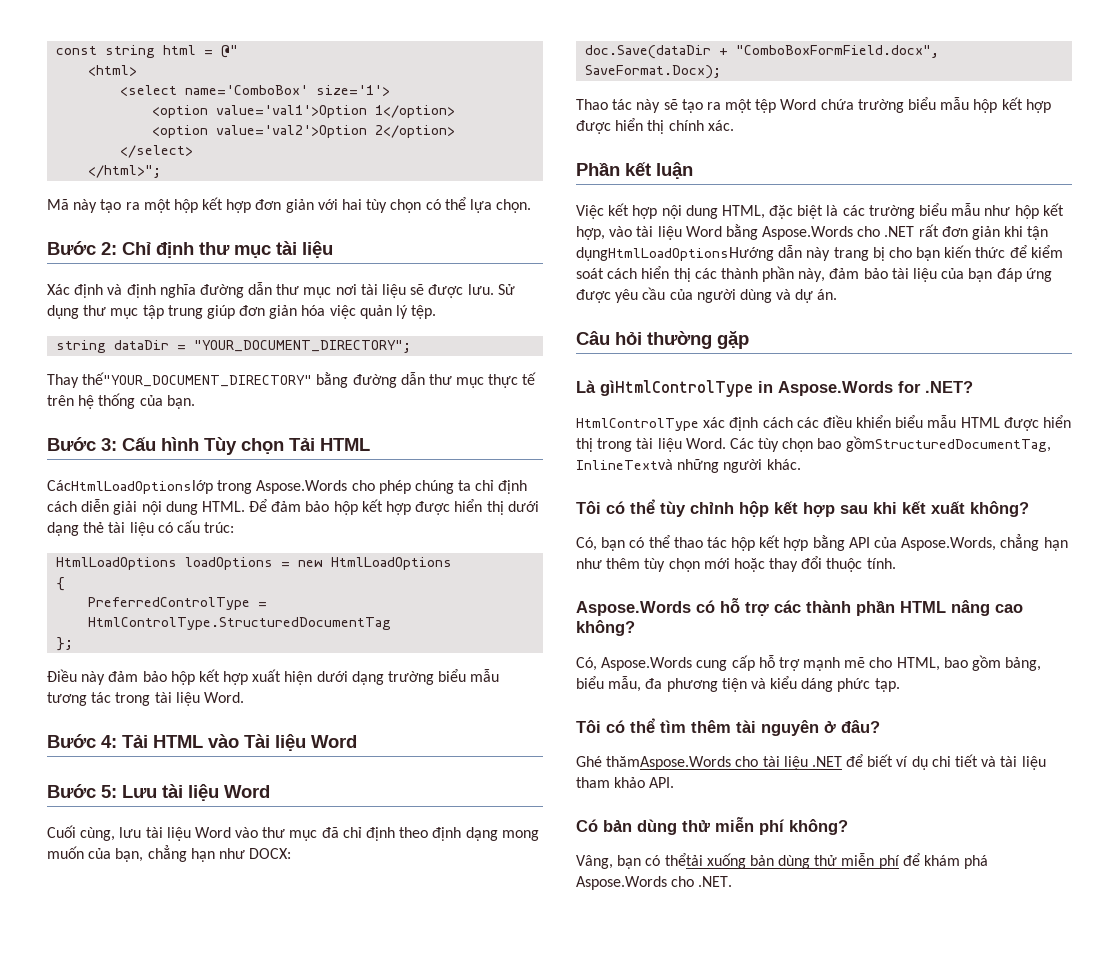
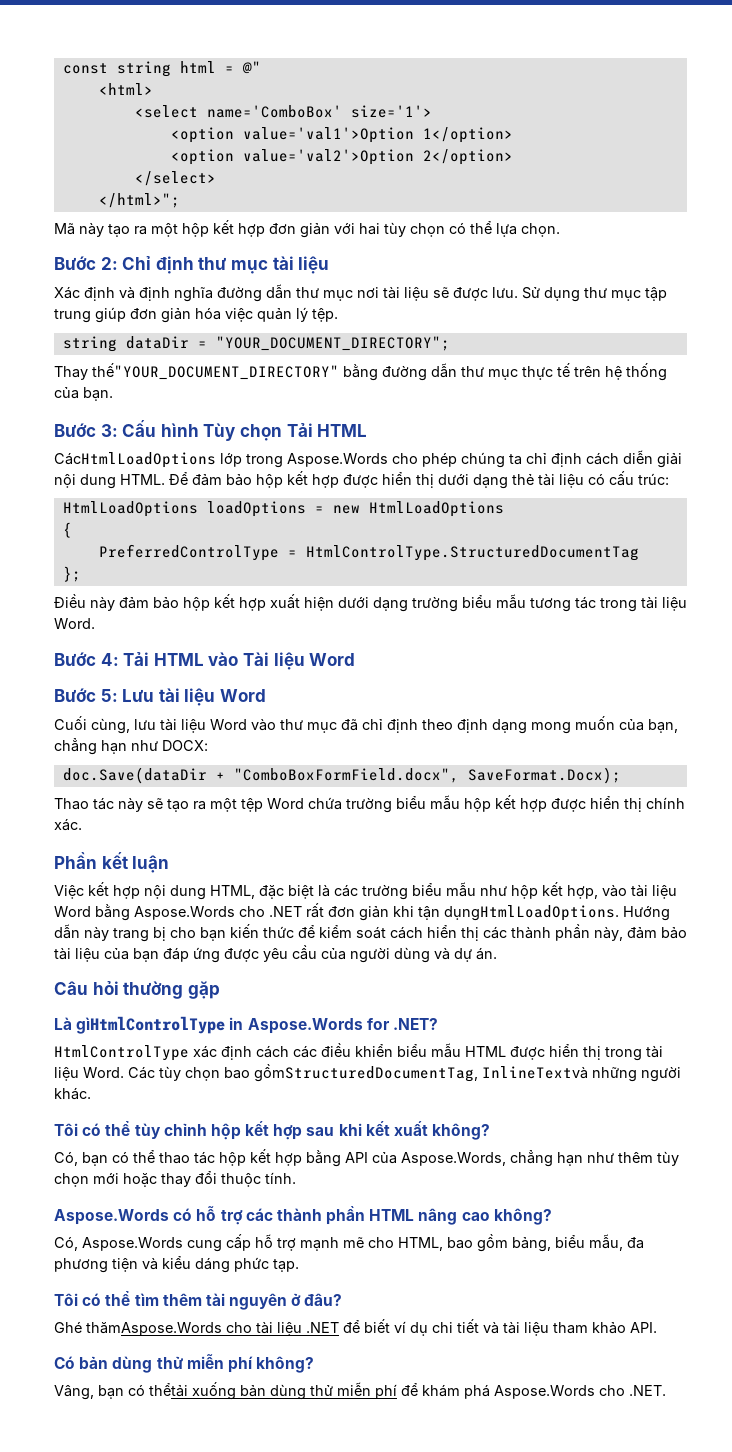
[47,480,213,494] CácHtmlLoadOptionslớp -> [54,452,242,468] CácHtmlLoadOptions lớp
[576,247,774,261] dụngHtmlLoadOptionsHướng -> [444,905,670,921] dụngHtmlLoadOptions. Hướng

